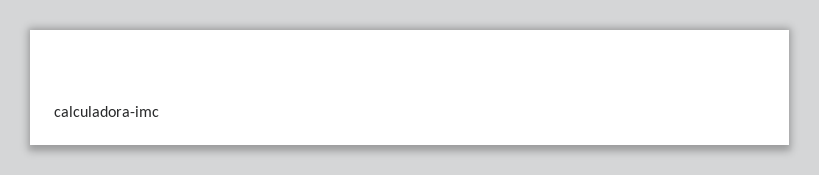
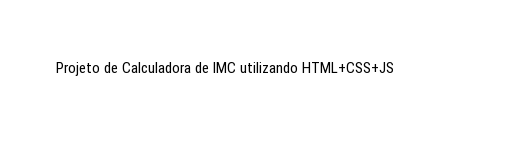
[54,106,159,117] calculadora-imc -> [56,62,395,76] Projeto de Calculadora de IMC utilizando HTML+CSS+JS

